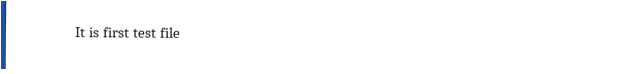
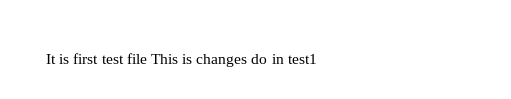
(181, 32) none -> [150,54,317,67] This is changes do in test1

